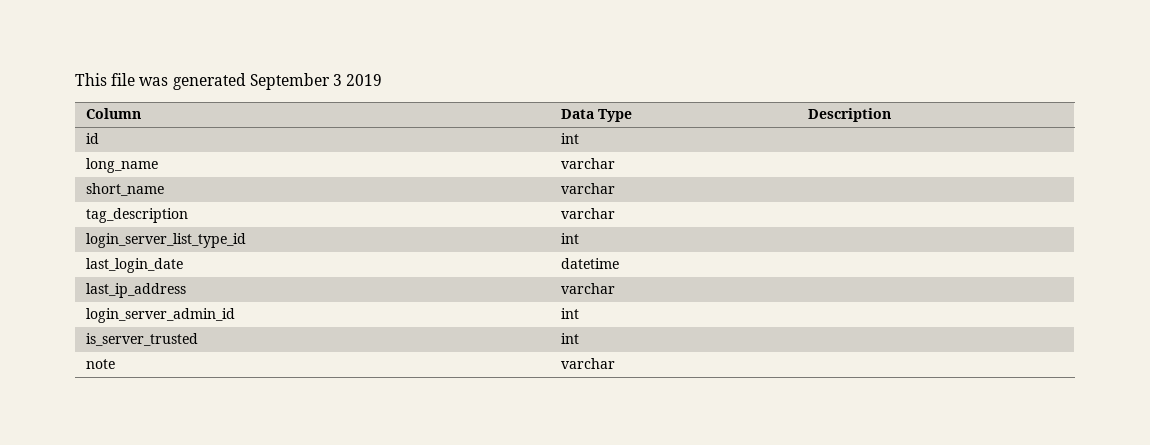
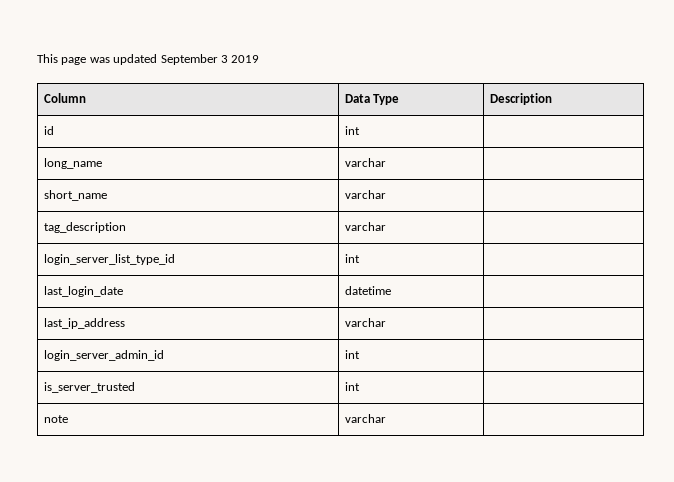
[111,73,246,90] file was generated -> [61,54,158,65] page was updated

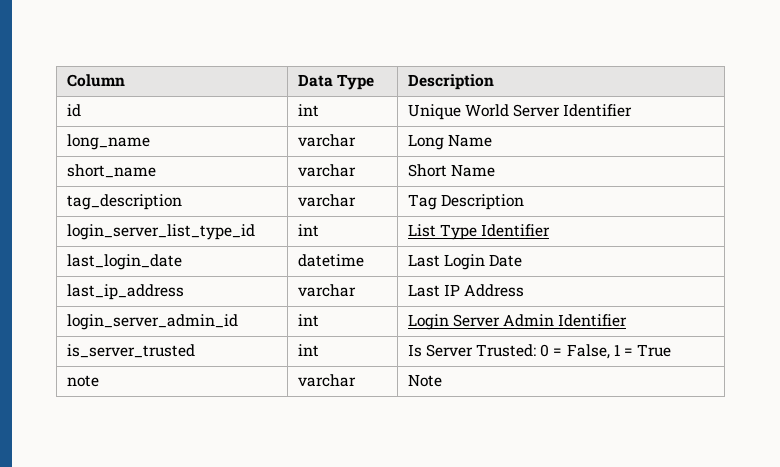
[37,54,260,65] This page was updated September 3 2019 // -> (66, 80) none
(360, 130) none -> [407,104,633,120] Unique World Server Identifier
(386, 162) none -> [407,134,492,150] Long Name
(386, 194) none -> [407,164,495,177] Short Name
(386, 226) none -> [407,194,524,210] Tag Description
(360, 258) none -> [407,224,551,240] List Type Identifier
(391, 290) none -> [407,254,523,270] Last Login Date
(386, 322) none -> [407,284,525,297] Last IP Address
[43,382,135,393] [344,382,360,391] // is_server_trusted | int | -> [407,314,628,330] [66,344,195,358] [297,344,319,357] [407,344,672,359] Login Server Admin Identifier // is_server_trusted | int | Is Server Trusted: 0 = False, 1 = True
(386, 418) none -> [407,374,442,387] Note

